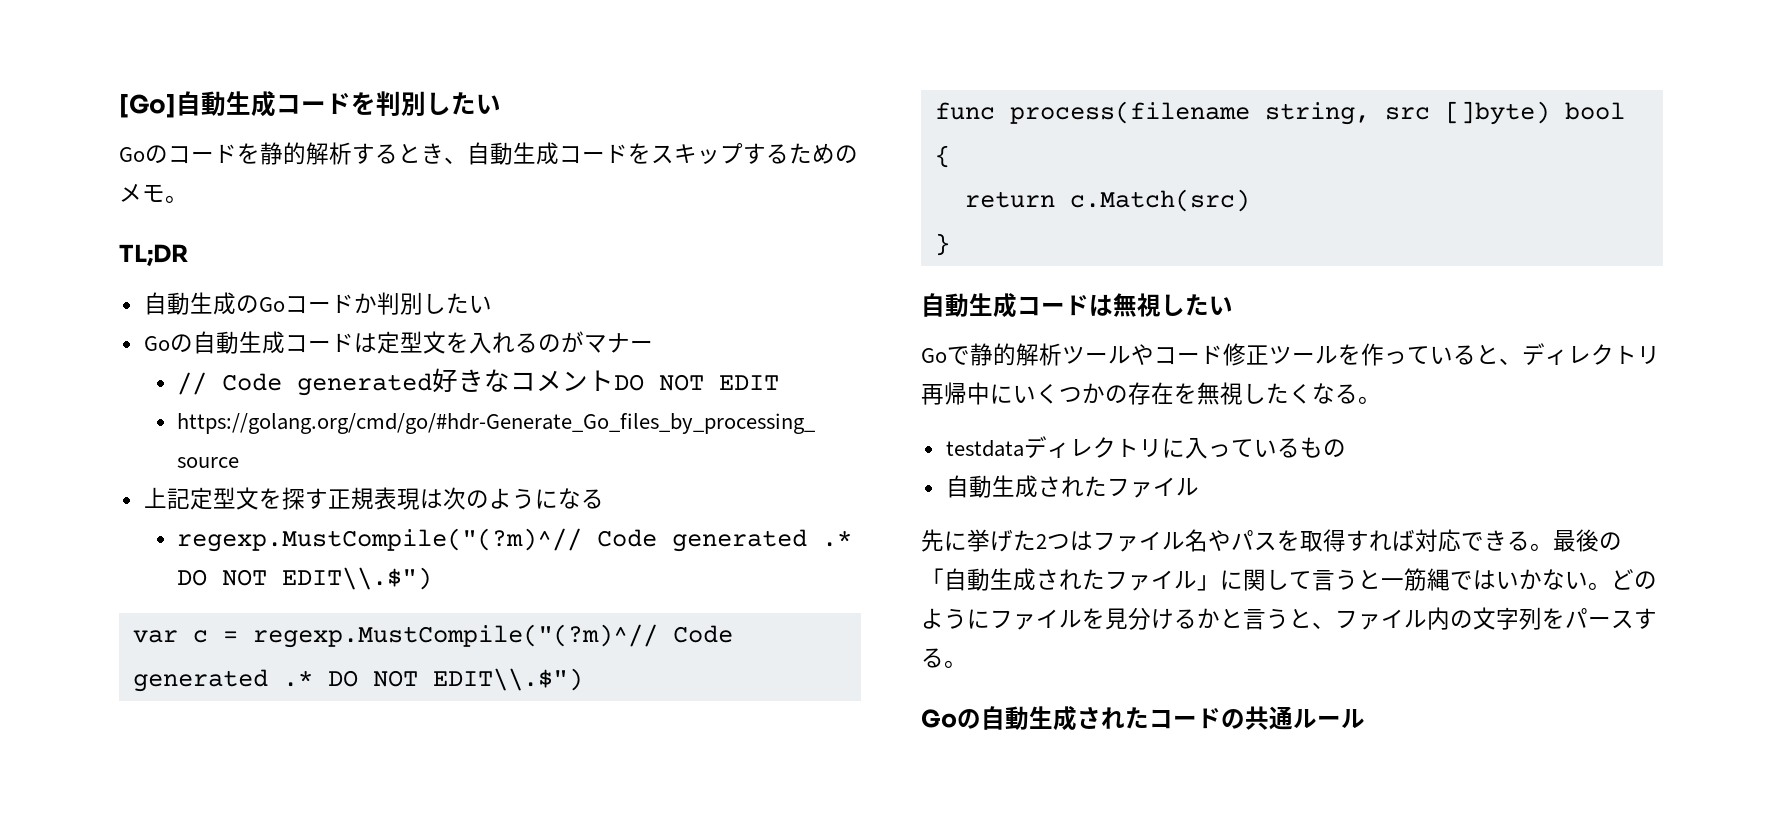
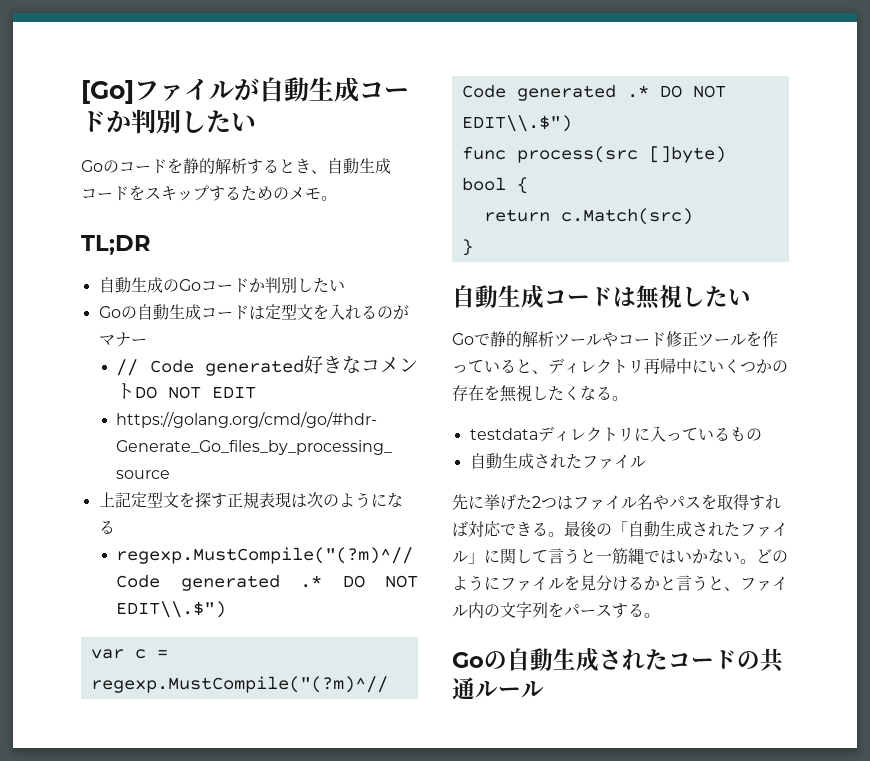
[176,91,376,117] 自動生成コードを -> [134,77,409,102] [81,110,131,133] ファイルが自動生成コードか
[1009,101,1430,125] process(filename string, src -> [516,146,638,163] process(src

